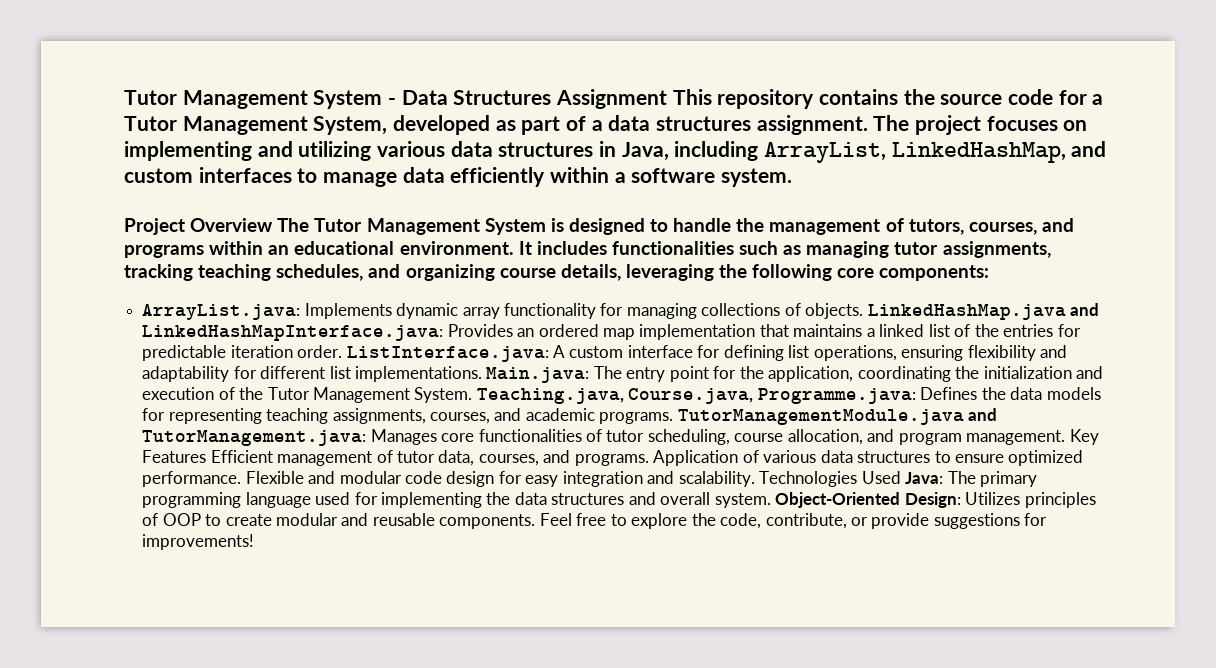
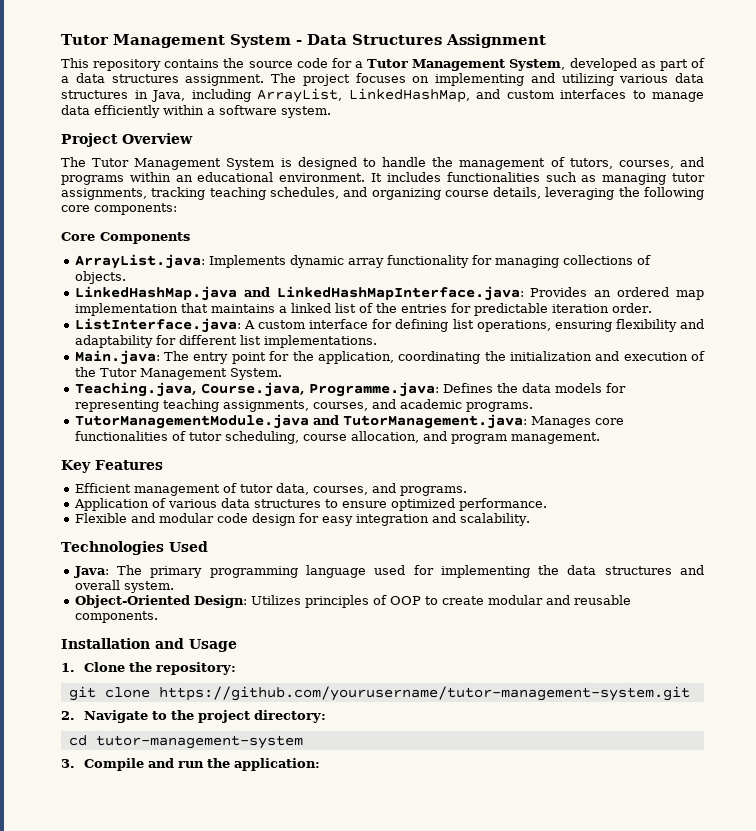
(668, 99) none -> (546, 41) //
(274, 225) none -> (193, 138) //
(990, 273) none -> [61,232,190,244] // Core Components
(864, 311) none -> (126, 277) //
(343, 351) none -> (652, 308) //
(482, 374) none -> (377, 341) //
(473, 395) none -> (282, 374) //
(674, 418) none -> (533, 407) //
(1066, 437) none -> (600, 438) //
(207, 456) none -> (163, 465) //
(649, 460) none -> (467, 491) //
(242, 479) none -> (547, 504) //
(755, 479) none -> (530, 519) //
(901, 477) none -> (208, 546) //
(771, 500) none -> (174, 587) //
[539,513,1048,529] [142,534,255,550] Feel free to explore the code, contribute, or provide suggestions for improvements! -> [61,638,237,652] [61,662,237,675] [68,686,690,701] [61,710,327,723] [68,735,303,749] [61,758,321,771] // Installation and Usage // 1. Clone the repository: // git clone https://github.com/yourusername/tutor-management-system.git // 2. Navigate to the project directory: // cd tutor-management-system // 3. Compile and run the application:

